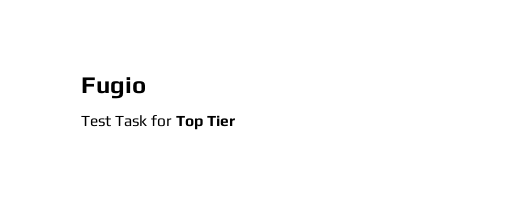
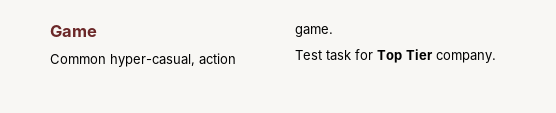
[81,77,146,99] Fugio -> [50,25,97,37] [50,53,236,67] [295,26,333,37] Game // Common hyper-casual, action game.
[115,115,148,127] Task -> [326,50,351,61] task
(235, 121) none -> [436,52,496,63] company.

